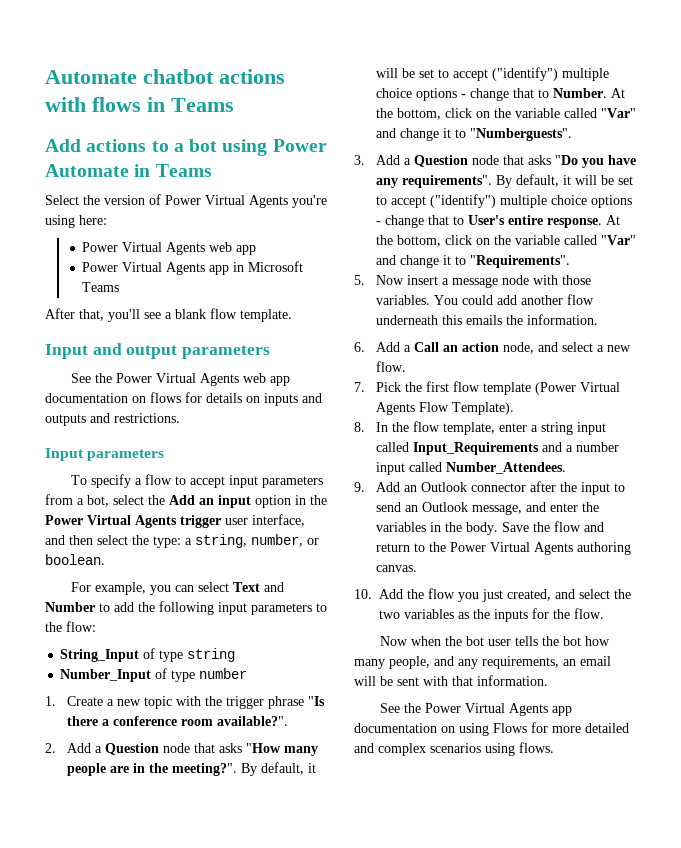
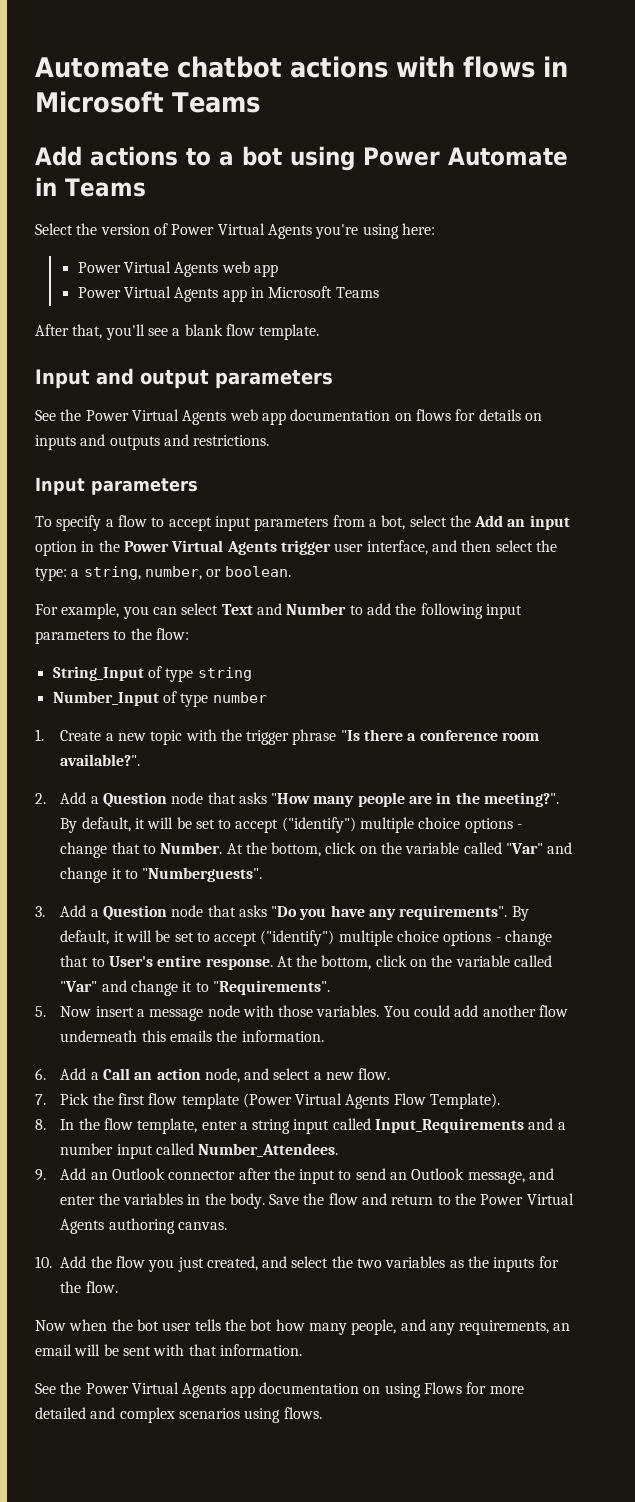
(165, 104) none -> [35,91,164,113] Microsoft

